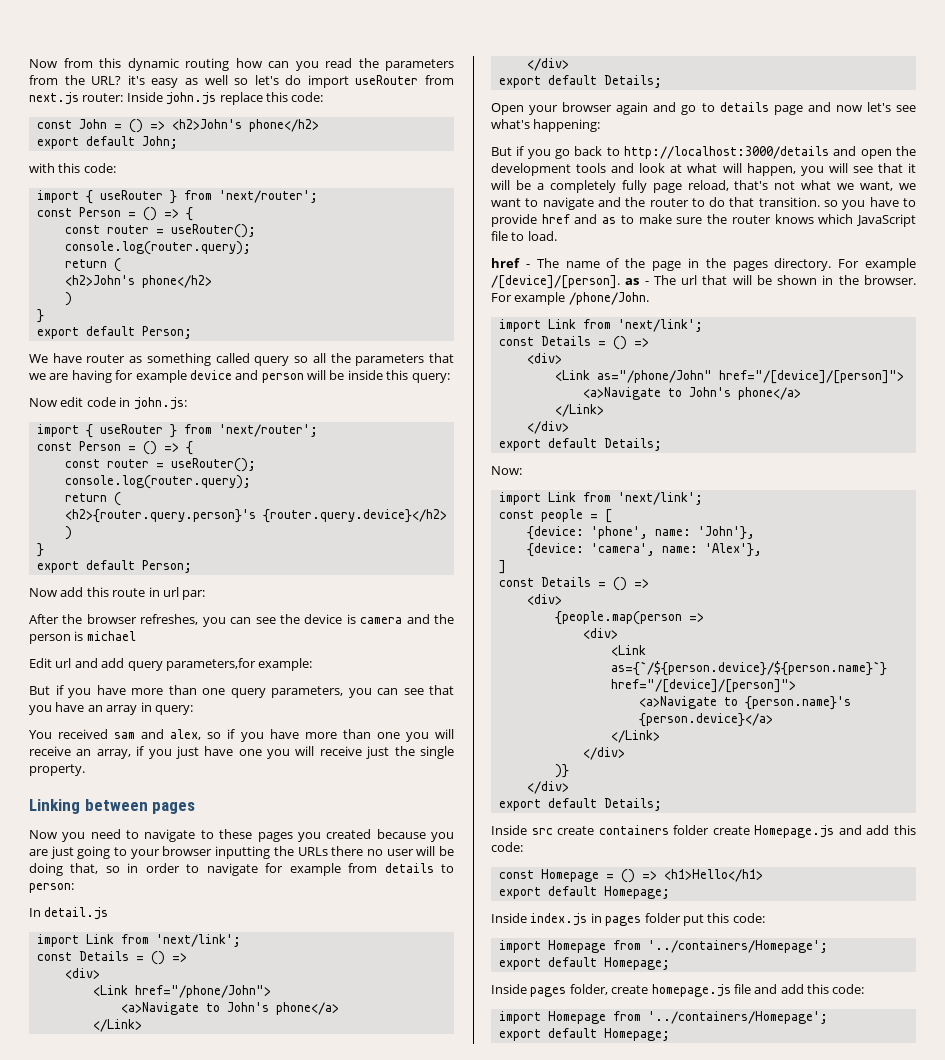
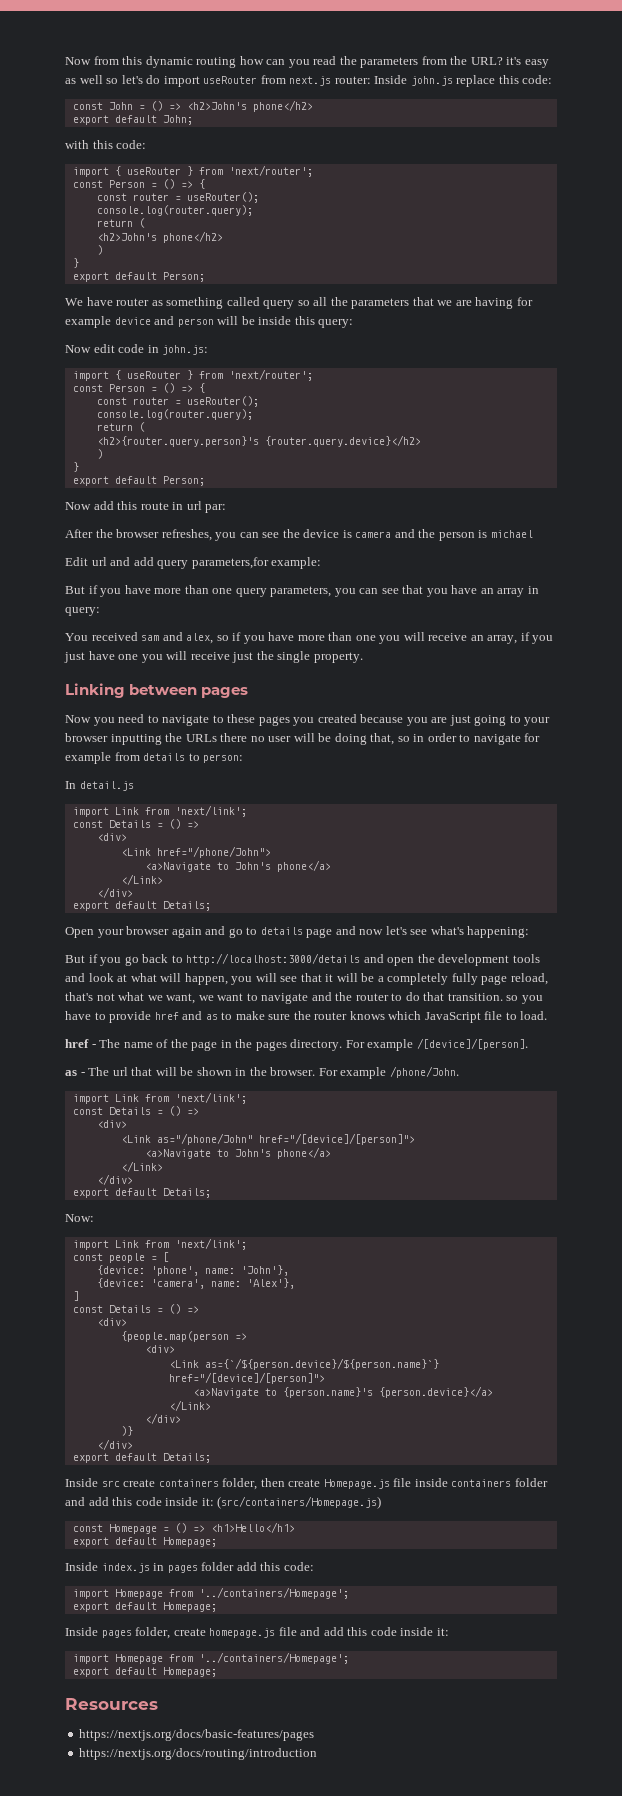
(620, 282) none -> (528, 1044) //
[673,825,916,838] [491,842,523,852] folder create Homepage.js and add this code: -> [222,1478,548,1490] [65,1496,382,1509] folder, then create Homepage.js file inside containers folder and add this code inside it: (src/containers/Homepage.js)
[682,914,704,926] put -> [236,1562,257,1571] add
[832,984,865,994] [498,1011,828,1024] [498,1028,670,1041] code: // import Homepage from '../containers/Homepage'; // export default Homepage; -> [370,1627,449,1636] [72,1652,349,1664] [72,1667,217,1677] [65,1698,158,1710] [79,1729,315,1741] [79,1748,318,1760] code inside it: // import Homepage from '../containers/Homepage'; // export default Homepage; // Resources // https://nextjs.org/docs/basic-features/pages // https://nextjs.org/docs/routing/introduction

